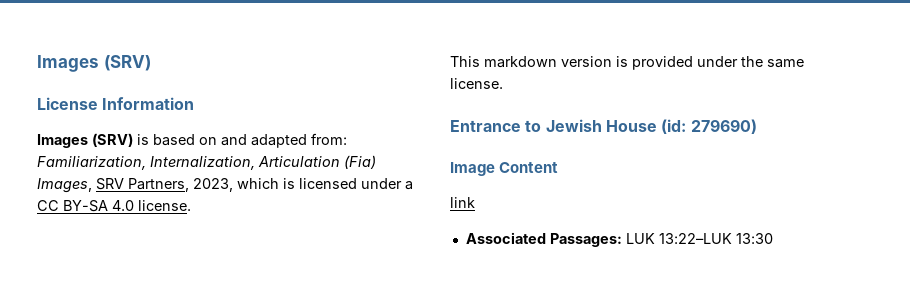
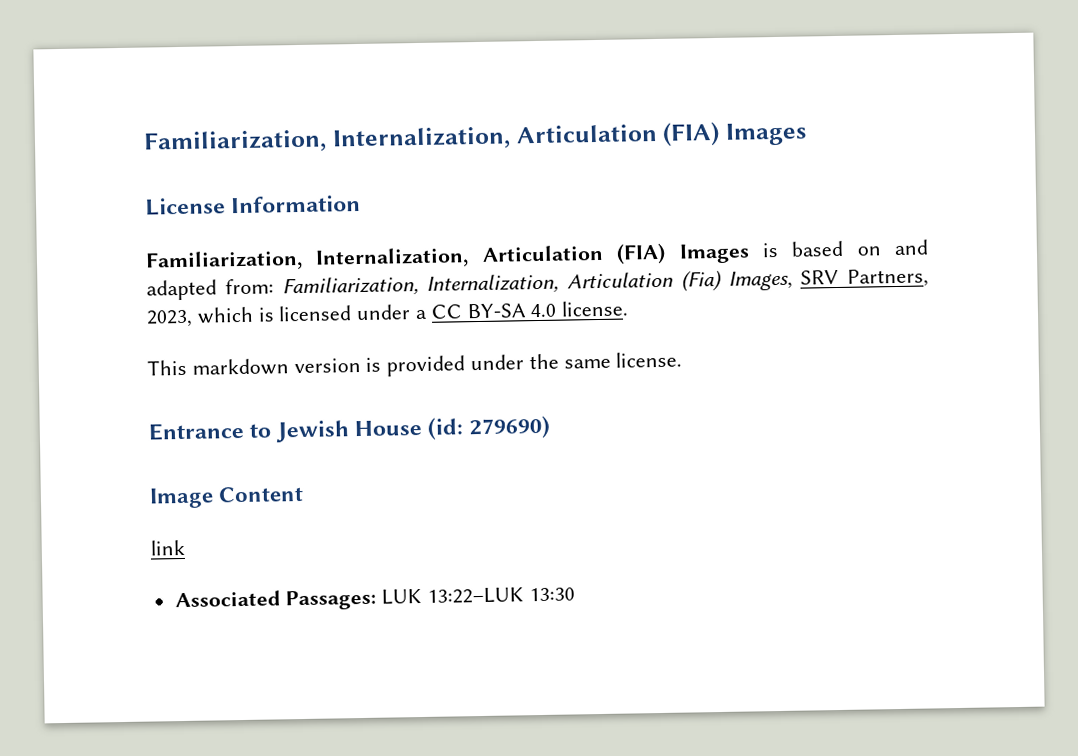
[37,55,151,72] Images (SRV) -> [143,121,807,155] Familiarization, Internalization, Articulation (FIA) Images
[37,133,133,148] Images (SRV) -> [145,242,750,272] Familiarization, Internalization, Articulation (FIA) Images

